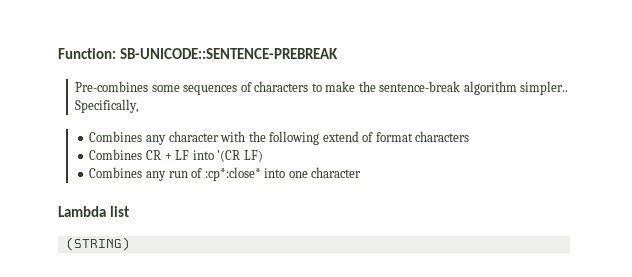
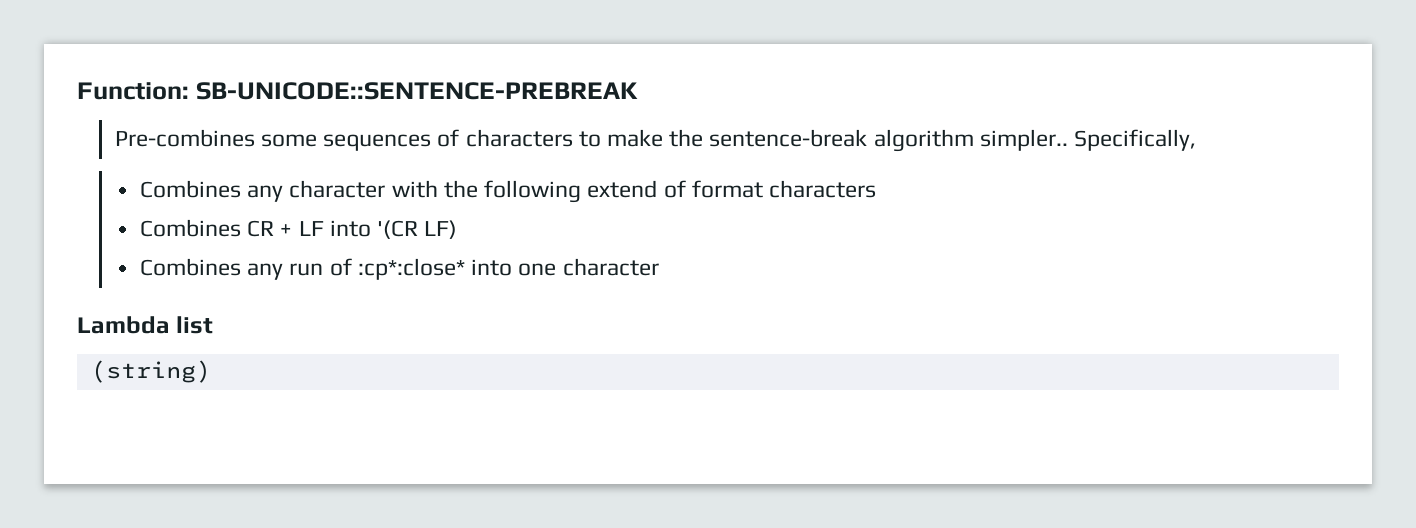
[65,237,130,251] (STRING) -> [90,360,211,383] (string)

